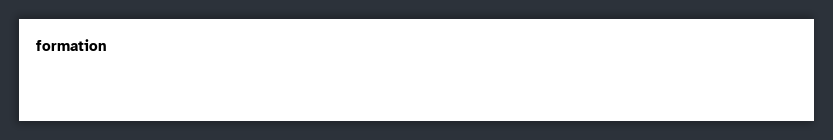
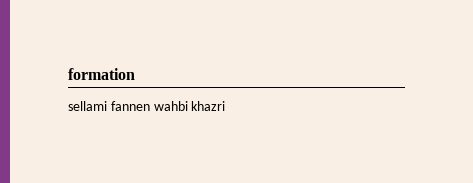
(107, 45) none -> [68,101,226,111] // sellami fannen wahbi khazri

